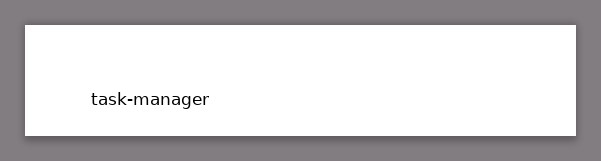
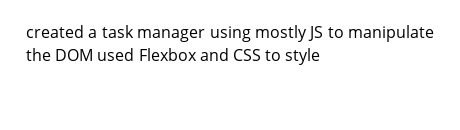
[91,92,209,109] task-manager -> [26,25,434,42] [26,48,321,65] created a task manager using mostly JS to manipulate the DOM used Flexbox and CSS to style

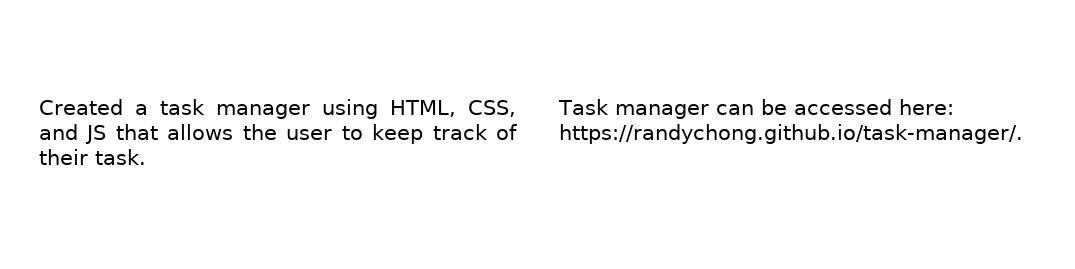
[26,25,84,38] created -> [39,99,123,115] Created
[254,25,434,42] [26,48,321,65] mostly JS to manipulate the DOM used Flexbox and CSS to style -> [390,100,516,117] [39,124,517,144] [39,149,146,165] [558,99,954,119] [559,124,1023,144] HTML, CSS, and JS that allows the user to keep track of their task. // Task manager can be accessed here: https://randychong.github.io/task-manager/.

